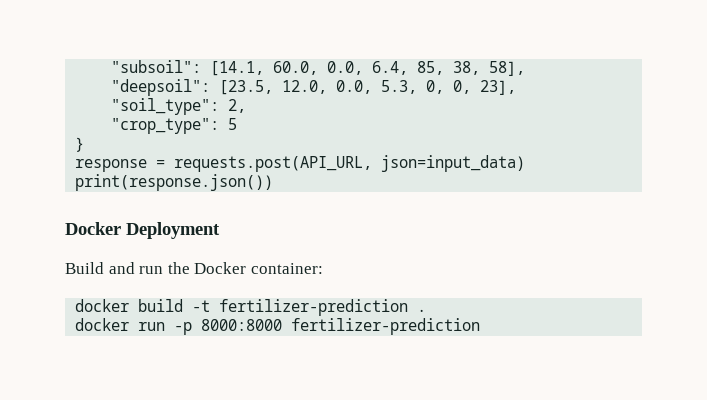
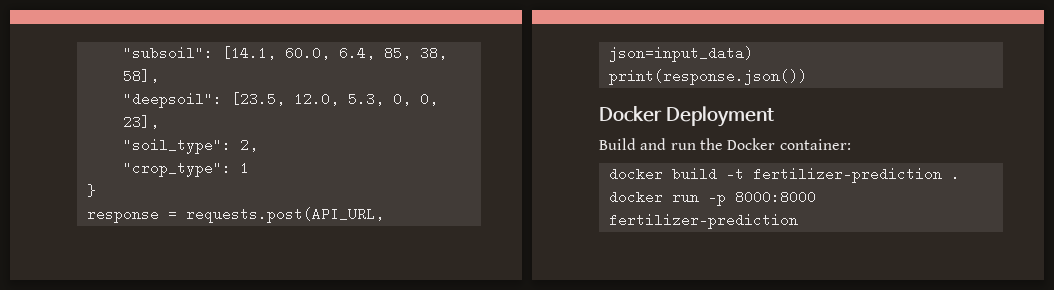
[327,61,364,75] 0.0, -> (330, 53) none
[336,80,373,94] 0.0, -> (339, 99) none
[228,118,238,130] 5 -> [239,161,249,175] 1

